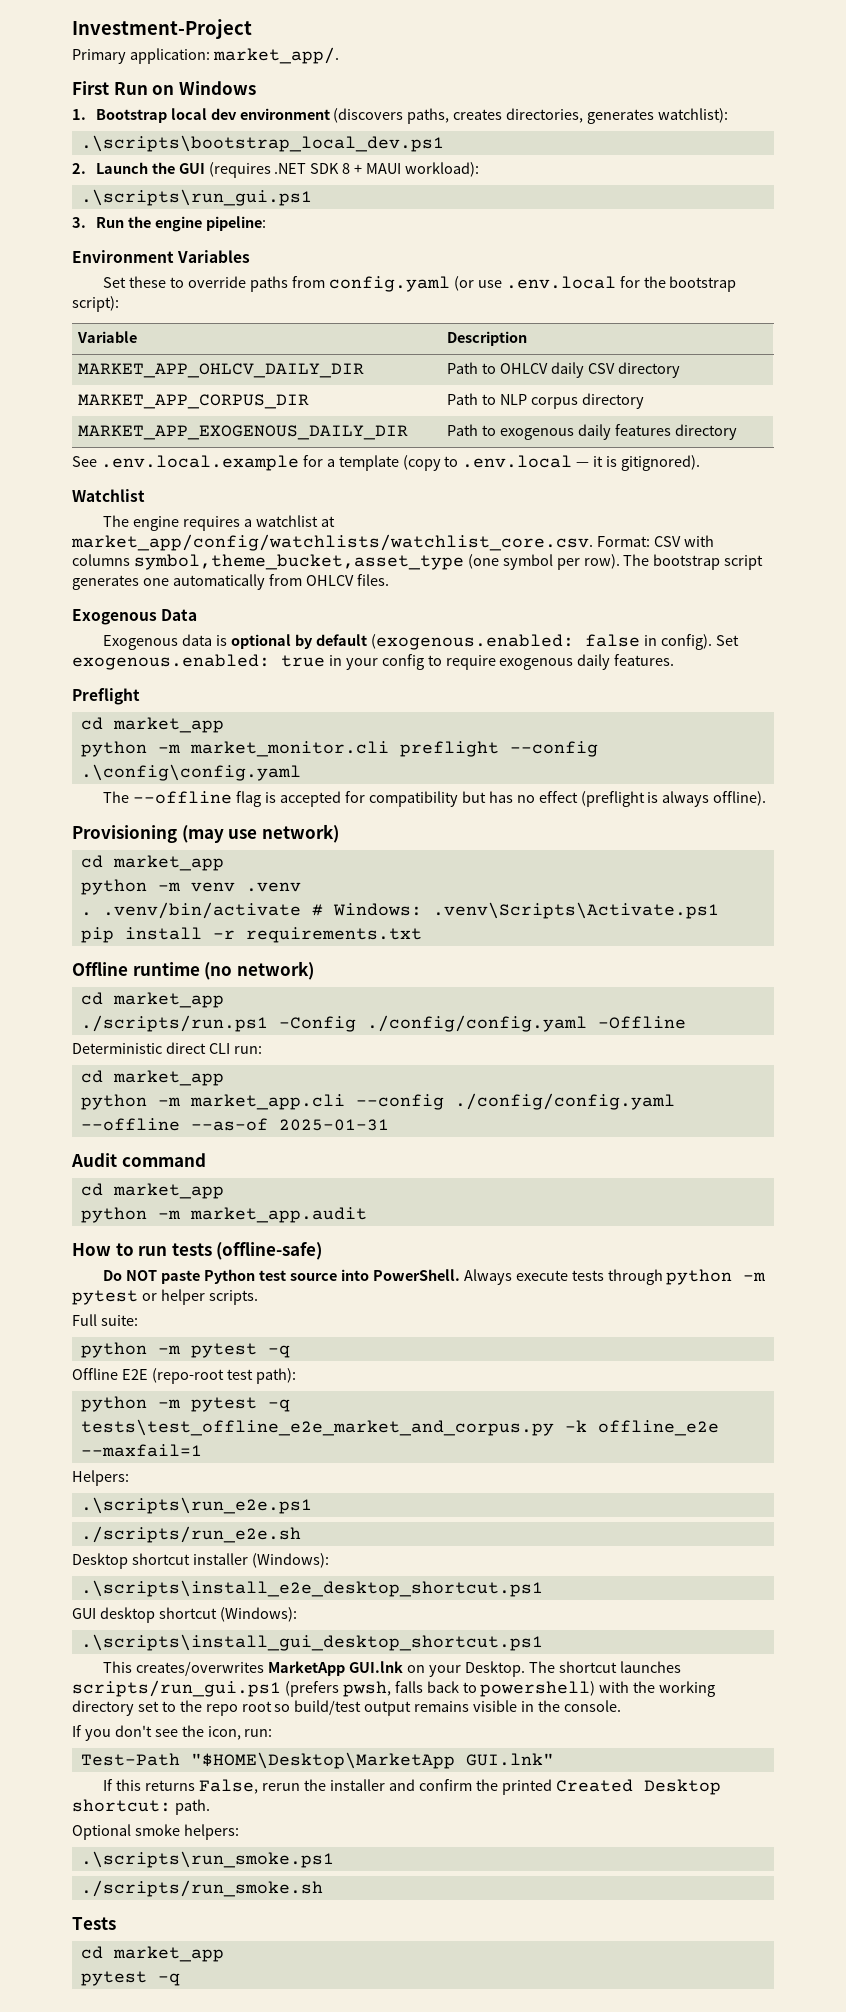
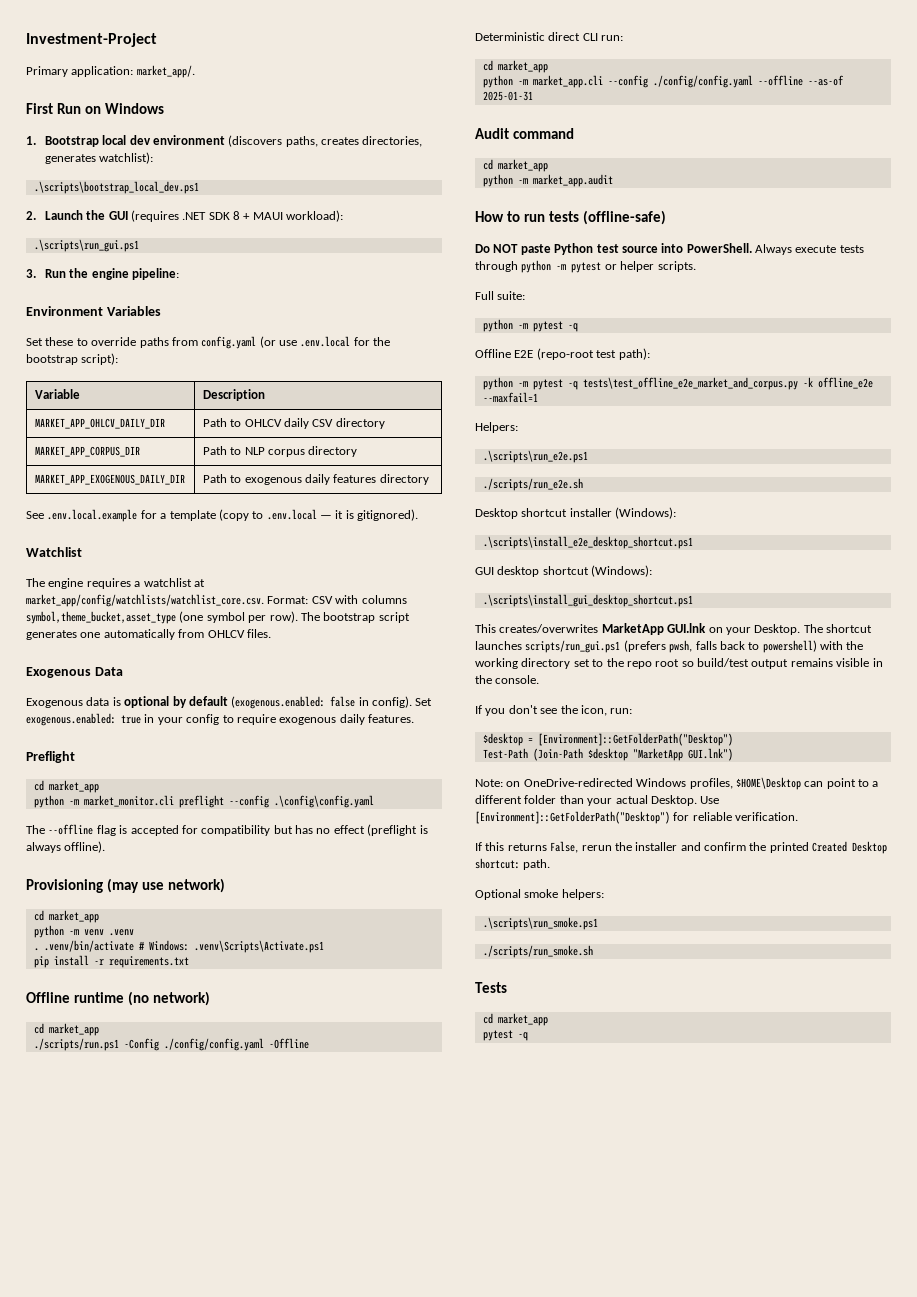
[80,1752,554,1769] Test-Path "$HOME\Desktop\MarketApp GUI.lnk" -> [482,733,733,746] [482,748,733,761] [475,777,879,790] [475,795,720,806] [475,811,799,824] $desktop = [Environment]::GetFolderPath("Desktop") // Test-Path (Join-Path $desktop "MarketApp GUI.lnk") // Note: on OneDrive-redirected Windows profiles, $HOME\Desktop can point to a different folder than your actual Desktop. Use [Environment]::GetFolderPath("Desktop") for reliable verification.

